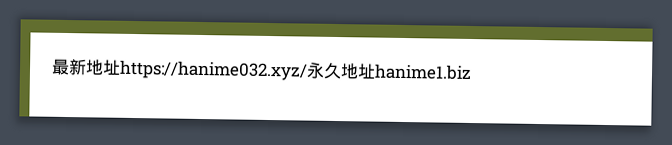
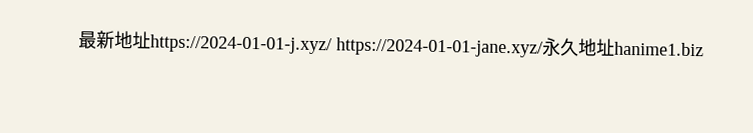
[119,60,308,81] https://hanime032.xyz/ -> [150,34,543,58] https://2024-01-01-j.xyz/ https://2024-01-01-jane.xyz/

